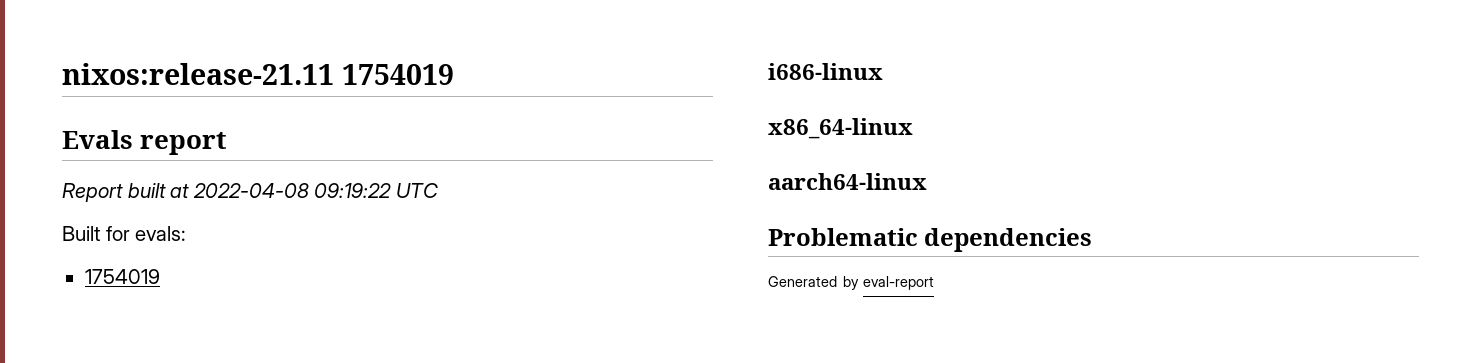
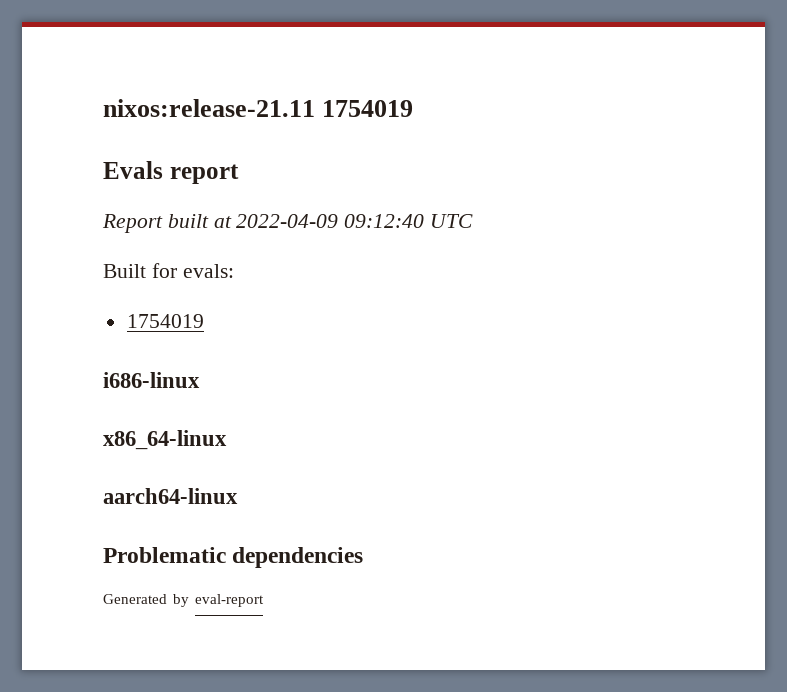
[192,183,392,198] 2022-04-08 09:19:22 -> [236,214,425,228] 2022-04-09 09:12:40

